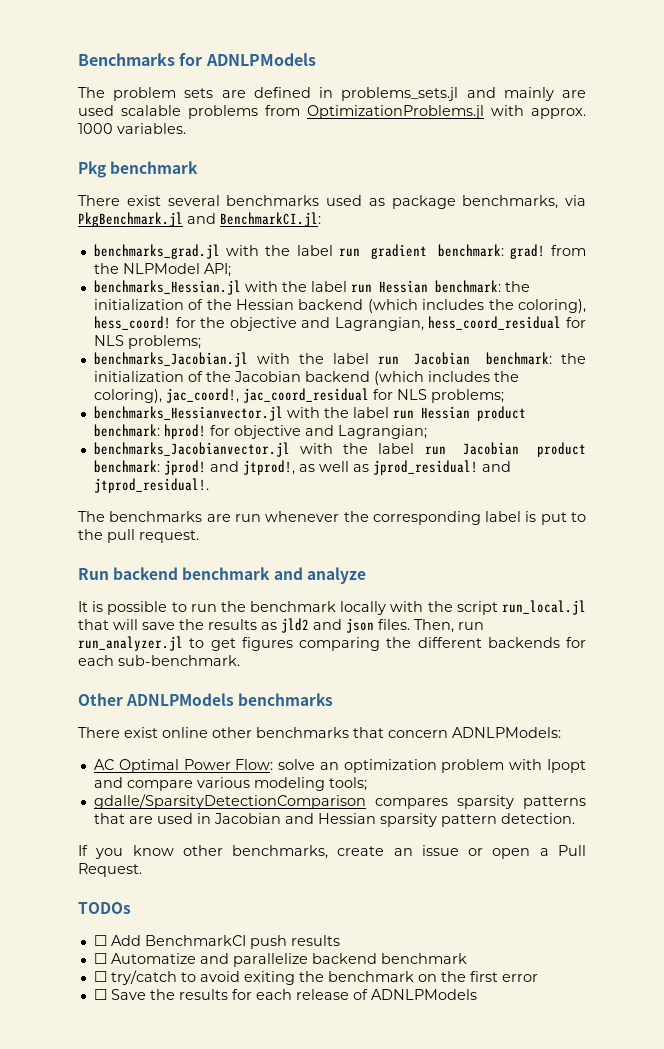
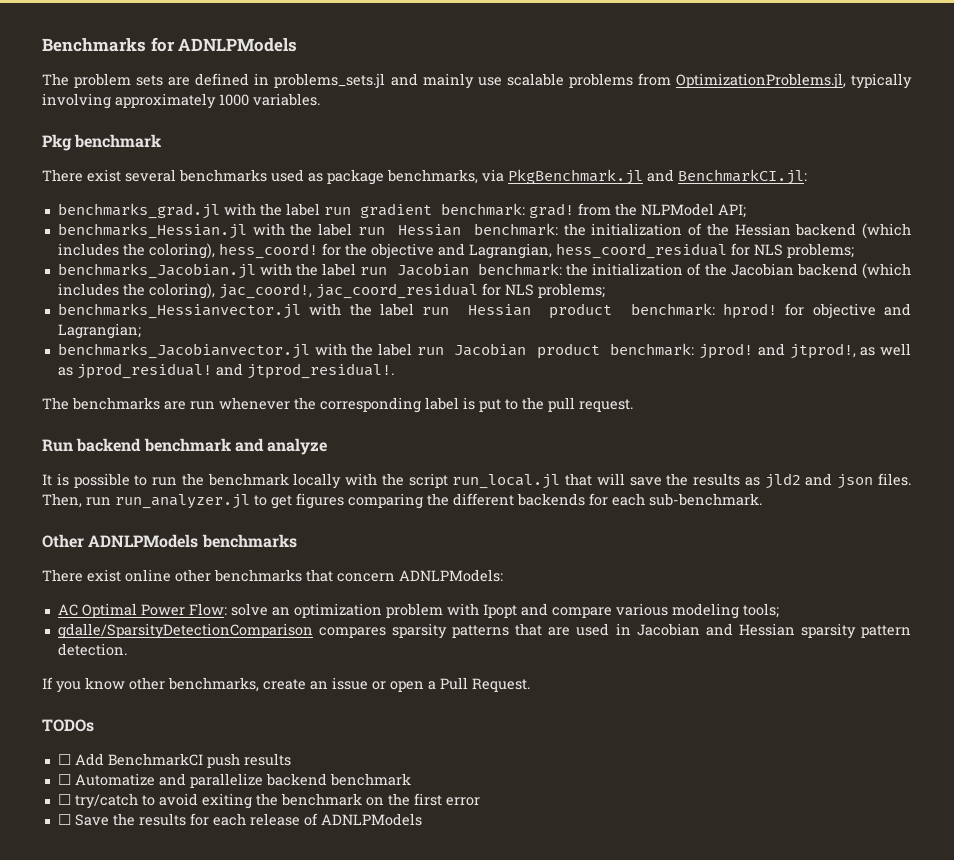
[562,90,586,98] [78,105,114,116] are used -> [477,77,502,86] use
[307,105,586,119] OptimizationProblems.jl with approx. -> [675,73,912,89] [42,93,216,109] OptimizationProblems.jl, typically involving approximately

